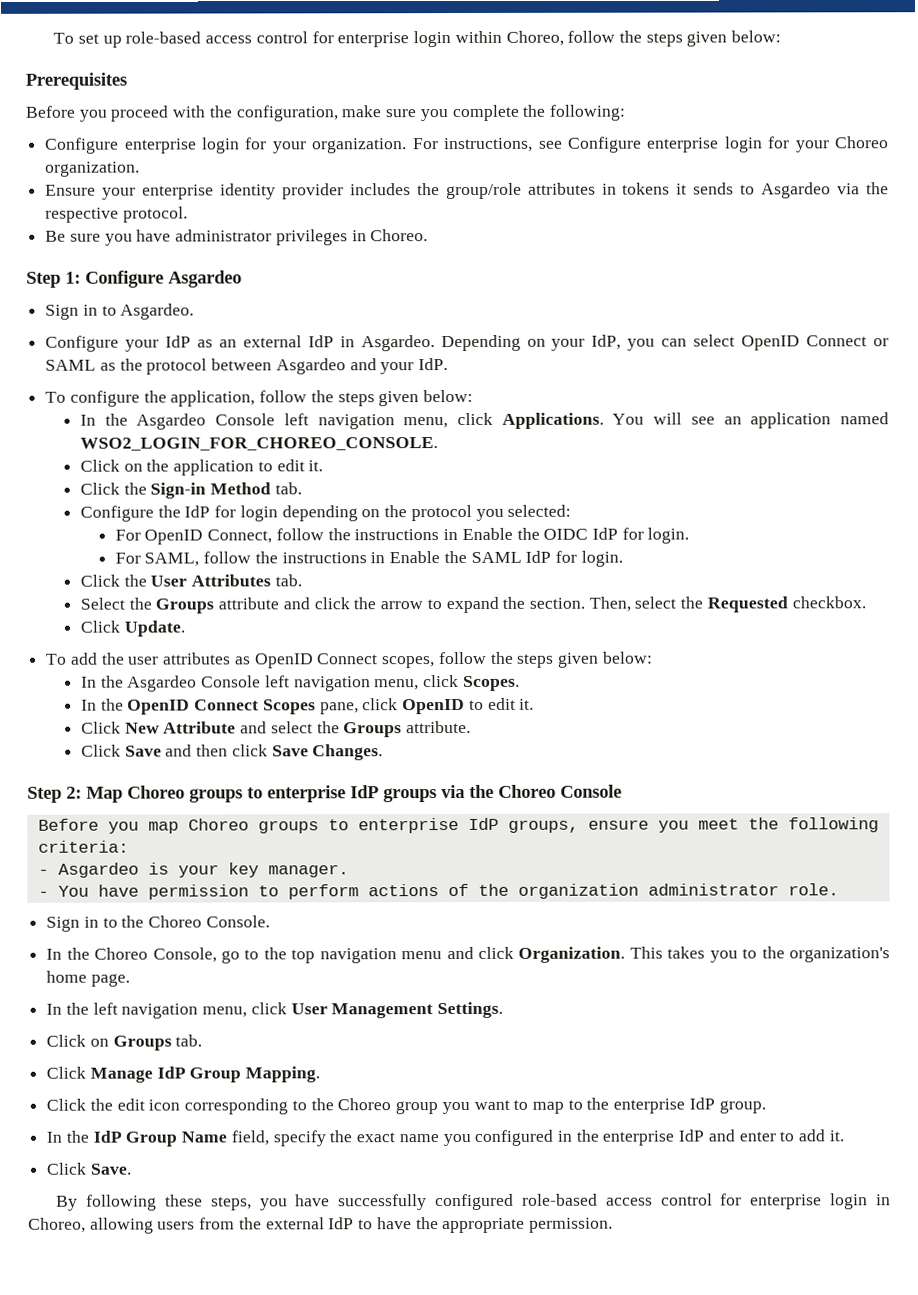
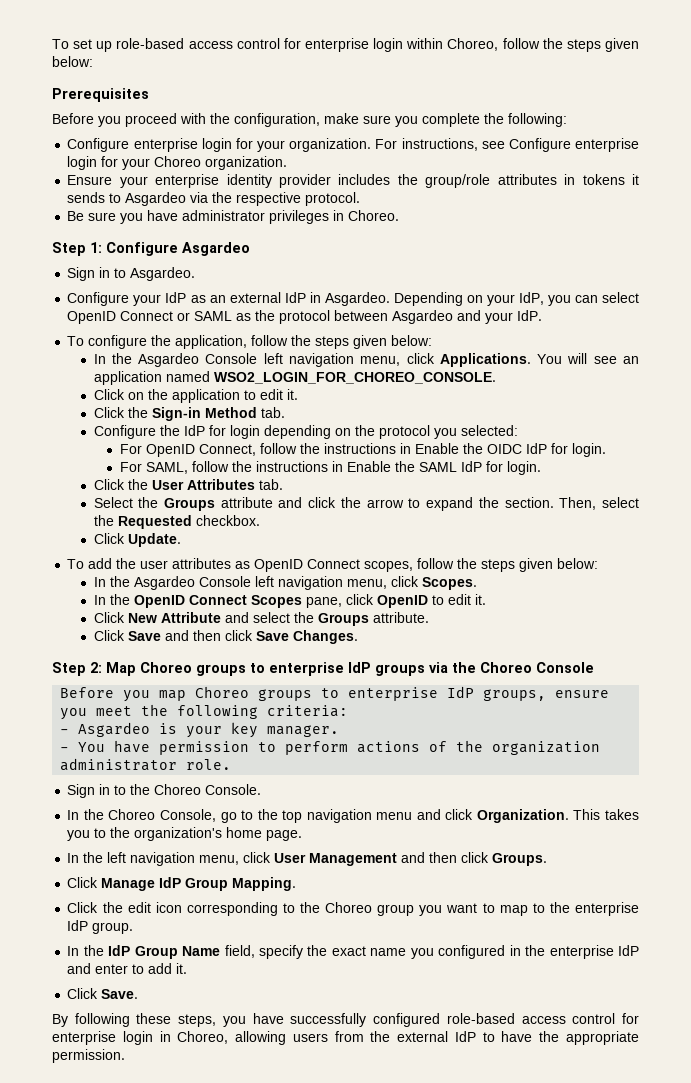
[437,1001,504,1019] [46,1034,203,1051] Settings. // Click on Groups tab. -> [401,852,548,866] and then click Groups.

